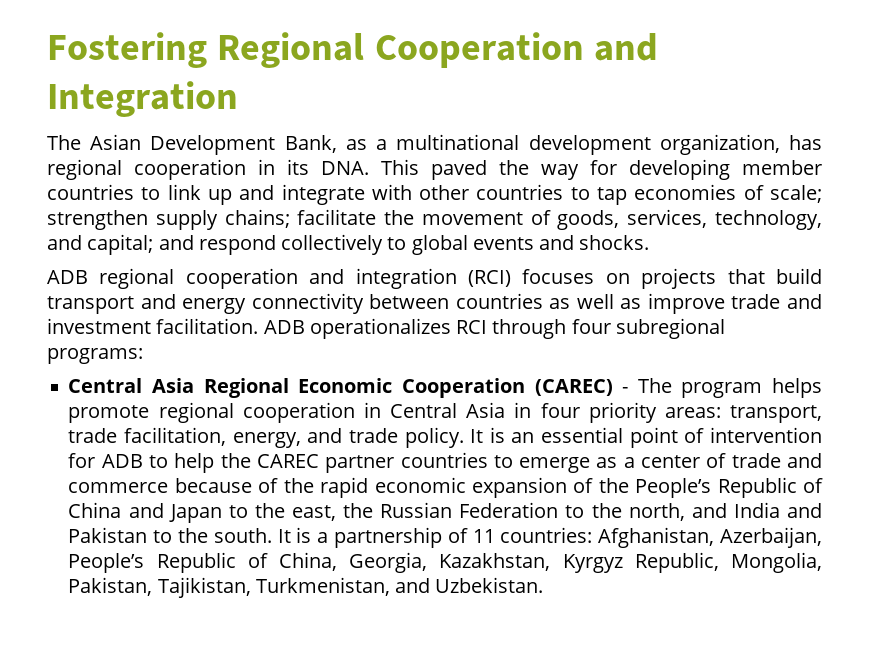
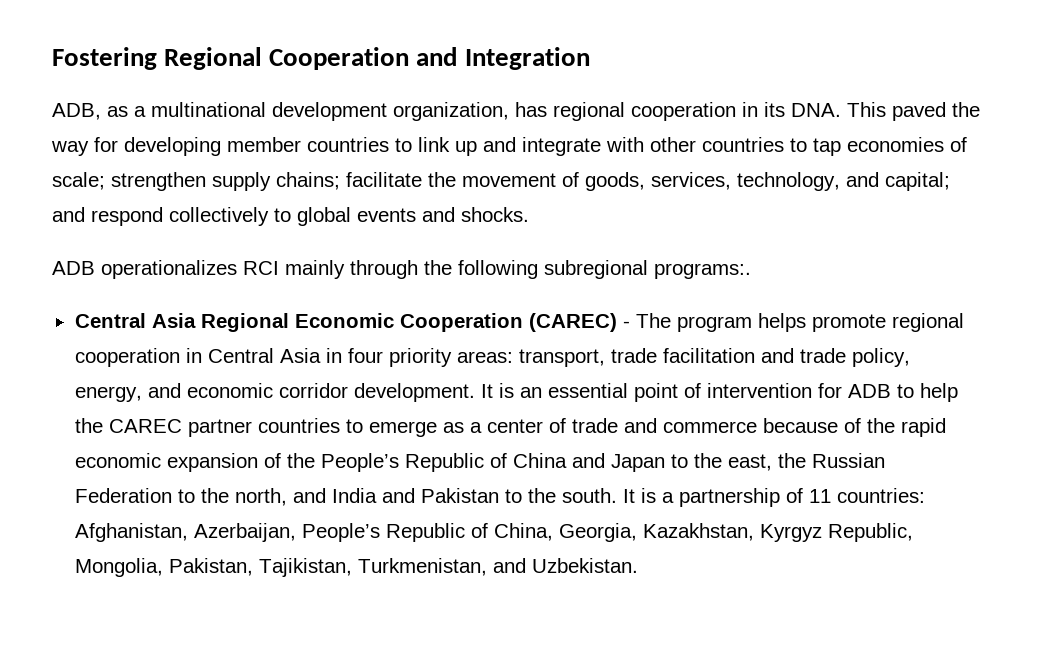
[47,134,337,155] The Asian Development Bank, -> [52,103,101,120] ADB,
[99,268,822,289] [47,293,822,314] [47,318,725,339] [47,348,143,364] regional cooperation and integration (RCI) focuses on projects that build transport and energy connectivity between countries as well as improve trade and investment facilitation. ADB operationalizes RCI through four subregional programs: -> [101,260,751,279] operationalizes RCI mainly through the following subregional programs:.
[124,427,464,448] facilitation, energy, and trade policy. -> [662,348,910,367] [74,383,475,402] facilitation and trade policy, energy, and economic corridor development.

